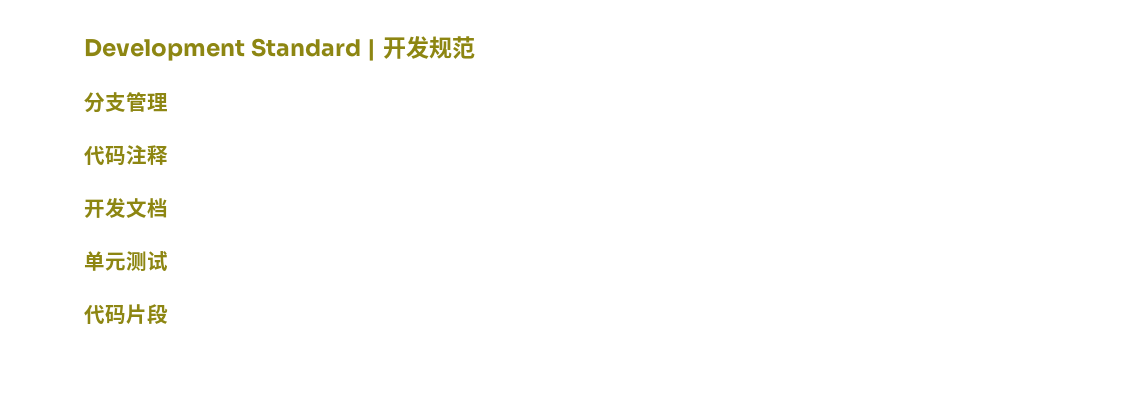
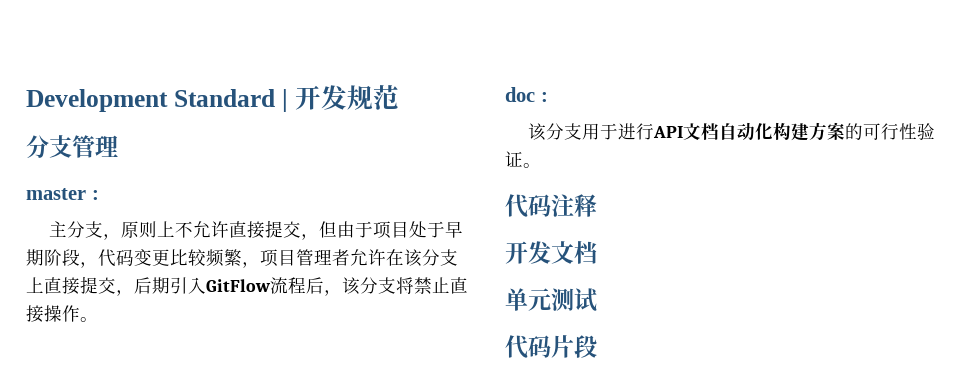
(168, 102) none -> [26,188,99,200] [49,220,464,240] [26,249,458,268] [26,276,468,296] [26,305,98,323] [505,87,548,102] [528,122,936,141] [505,151,541,168] // master : // 主分支，原则上不允许直接提交，但由于项目处于早期阶段，代码变更比较频繁，项目管理者允许在该分支上直接提交，后期引入GitFlow流程后，该分支将禁止直接操作。 // doc : // 该分支用于进行API文档自动化构建方案的可行性验证。

